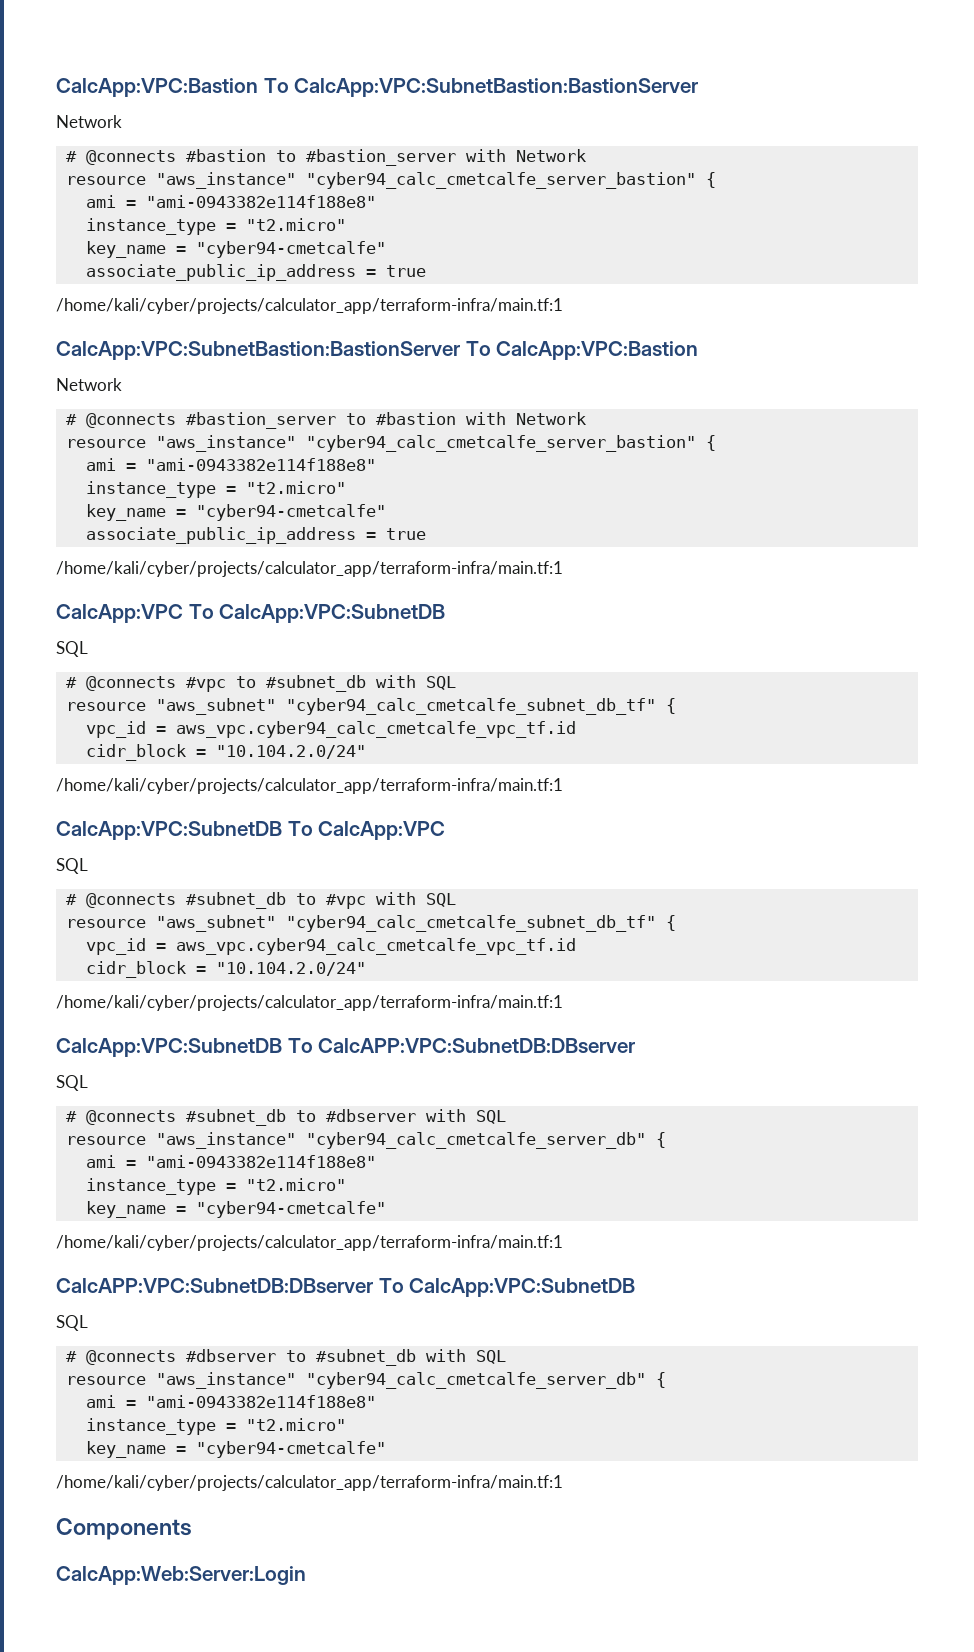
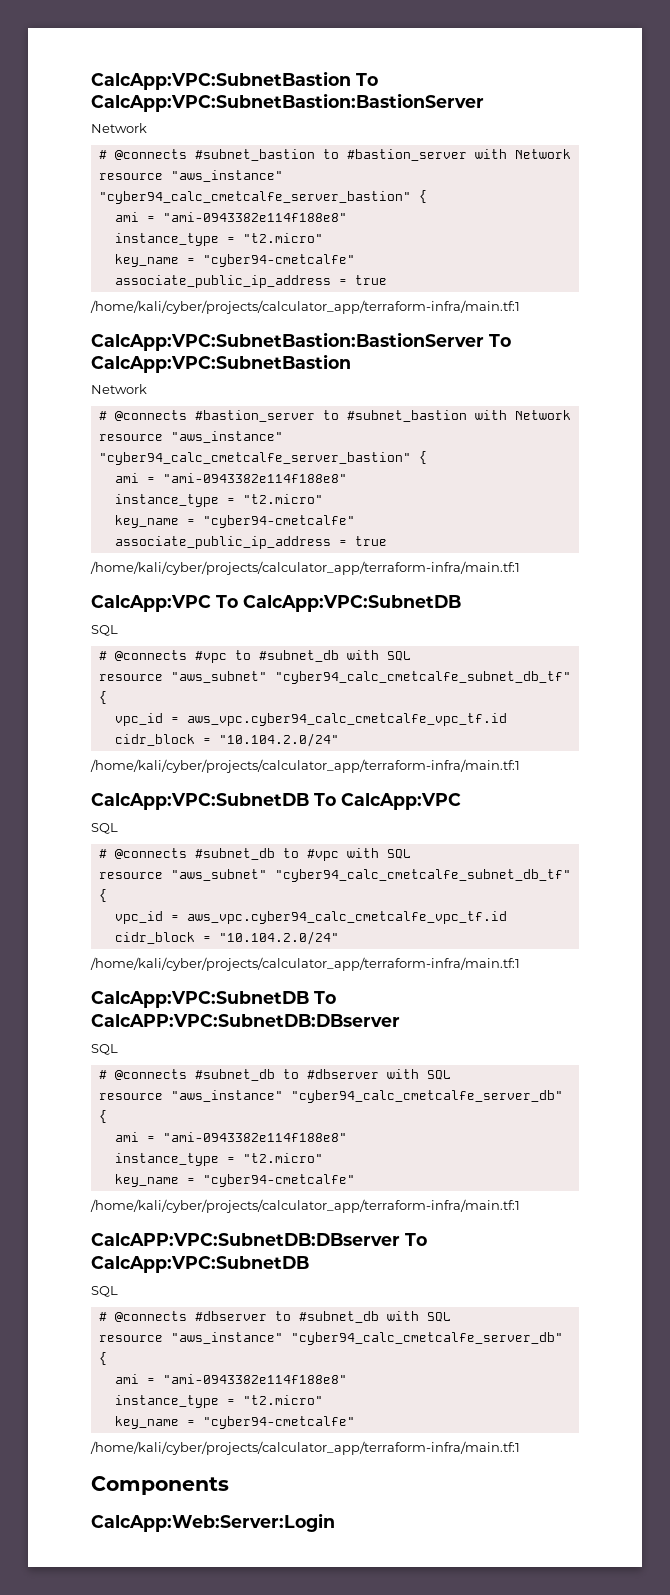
[56,78,258,97] CalcApp:VPC:Bastion -> [91,71,351,90] CalcApp:VPC:SubnetBastion
[185,149,266,162] #bastion -> [194,149,315,161] #subnet_bastion
[496,341,699,360] CalcApp:VPC:Bastion -> [91,354,351,373] CalcApp:VPC:SubnetBastion
[375,412,456,425] #bastion -> [346,410,467,422] #subnet_bastion

